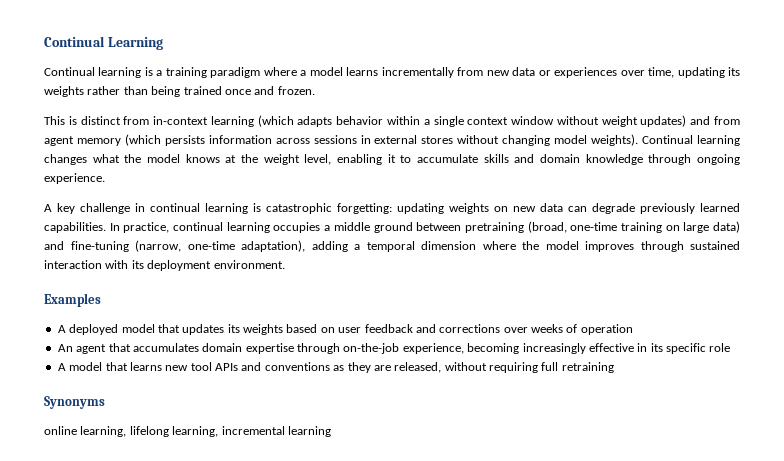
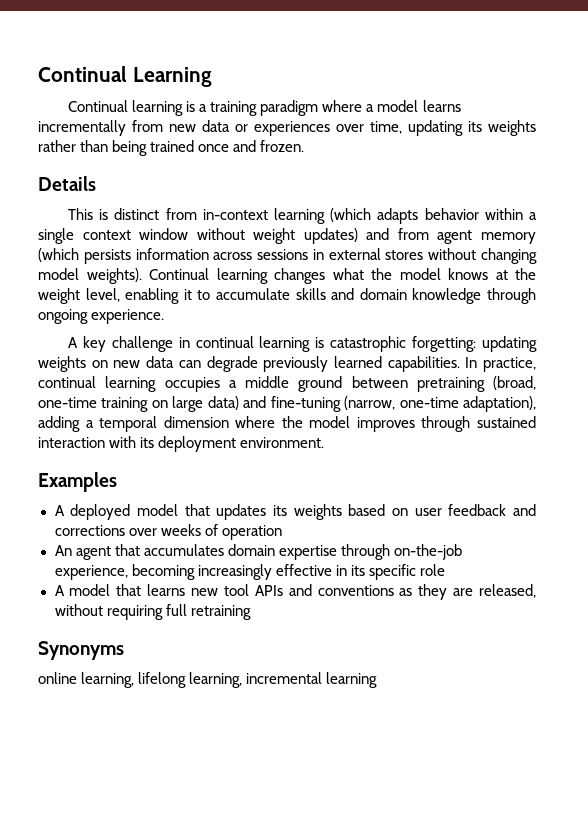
(315, 90) none -> [38,176,96,191] // Details

